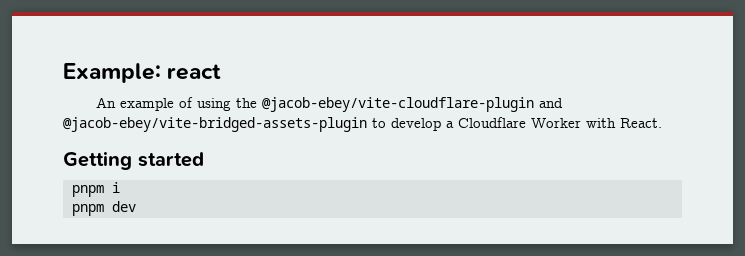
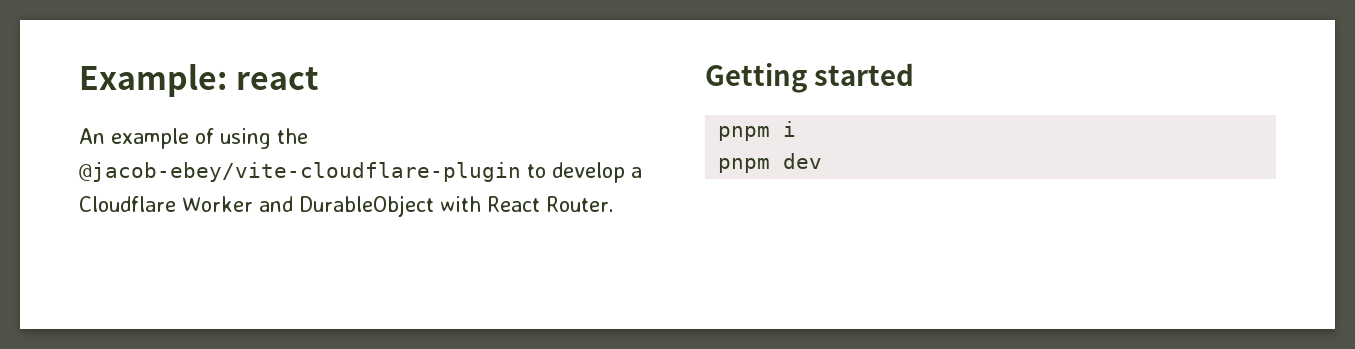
[539,98,564,108] [63,117,367,132] and @jacob-ebey/vite-bridged-assets-plugin -> (521, 172) none
[586,118,662,128] with React. -> [258,195,614,217] and DurableObject with React Router.

